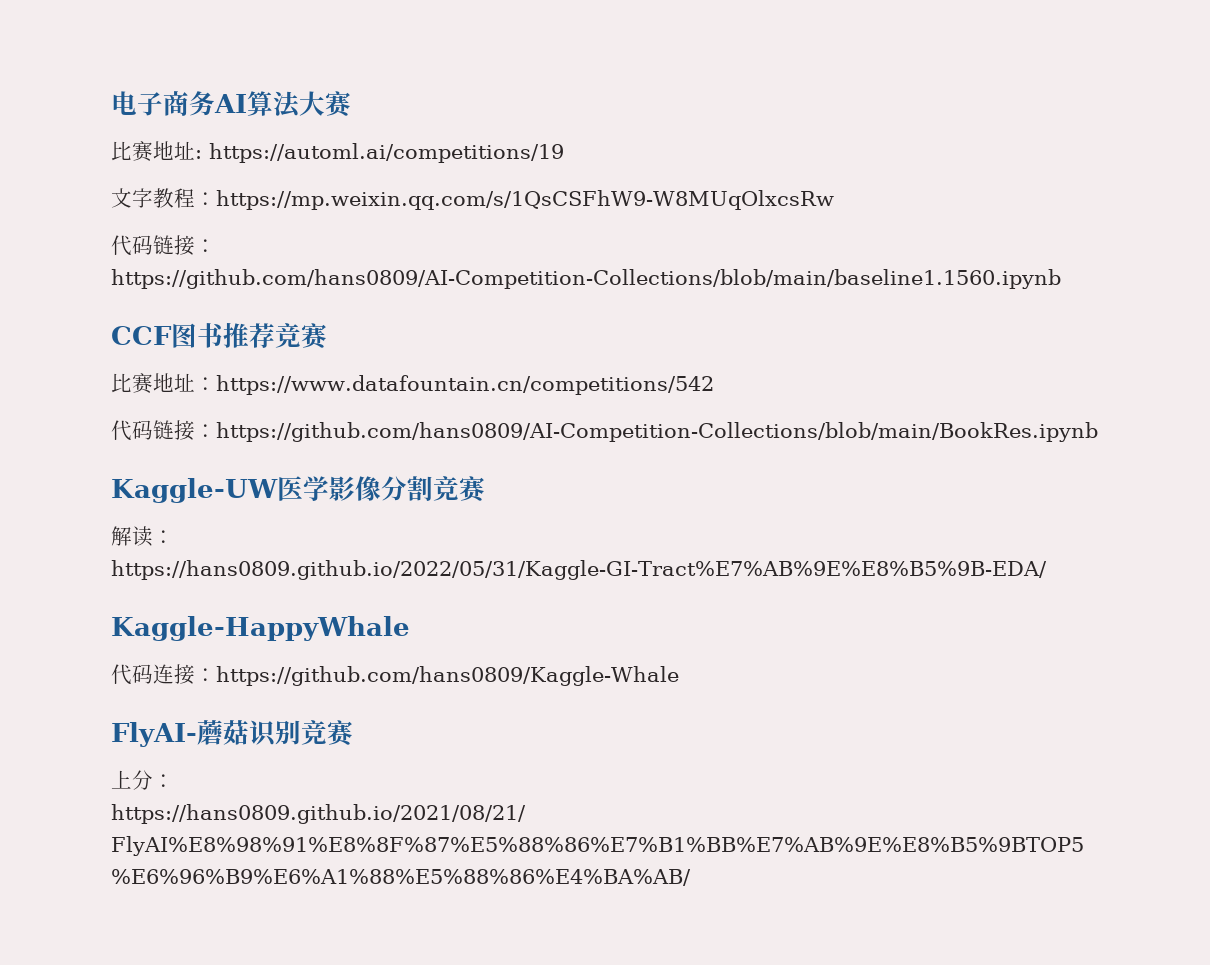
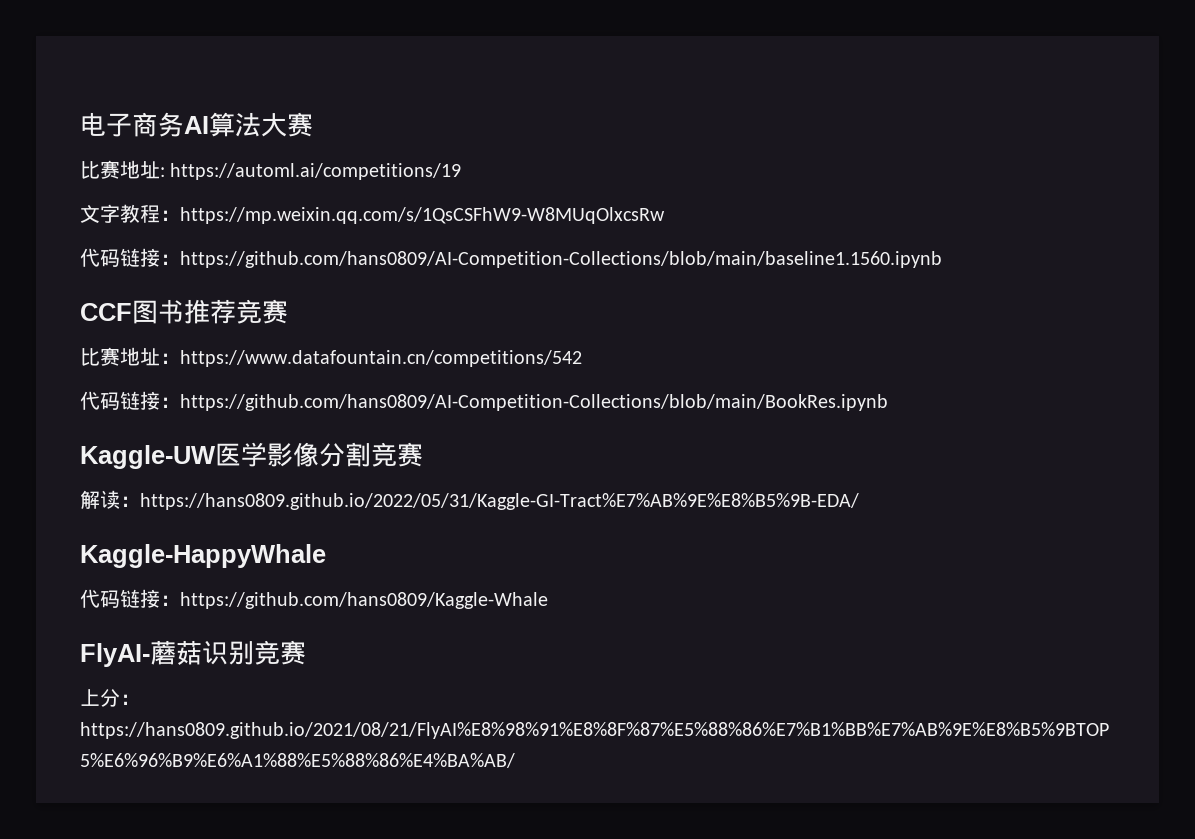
[153,664,174,684] 连 -> [120,589,140,608] 链

